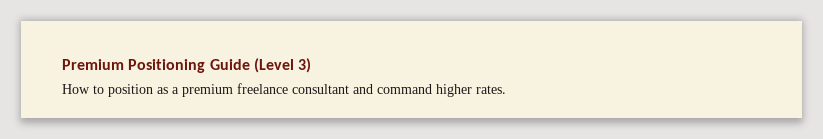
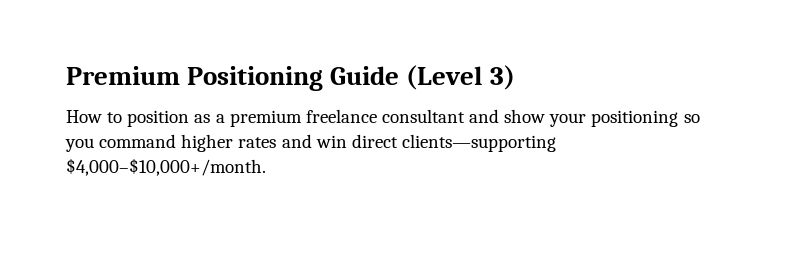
[377,84,506,97] command higher rates. -> [504,109,700,127] [65,134,556,152] [66,158,266,176] show your positioning so you command higher rates and win direct clients—supporting $4,000–$10,000+/month.

